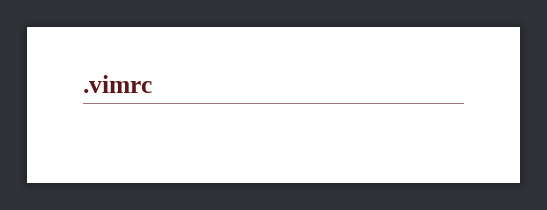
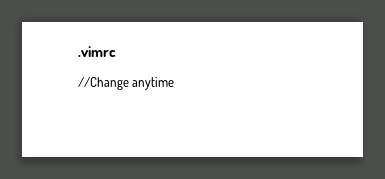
(152, 84) none -> [78,77,175,90] // //Change anytime

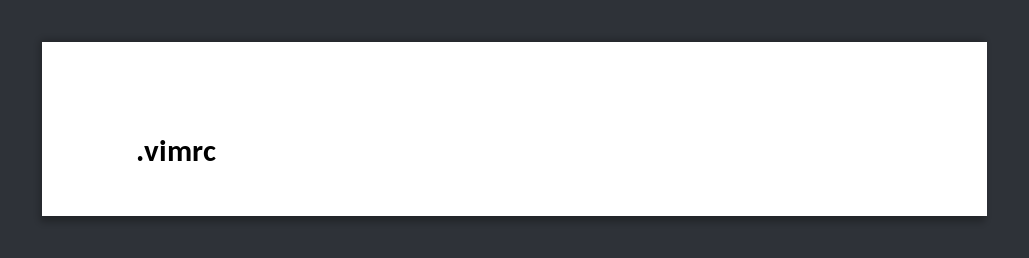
[78,77,175,90] // //Change anytime -> (216, 150) none

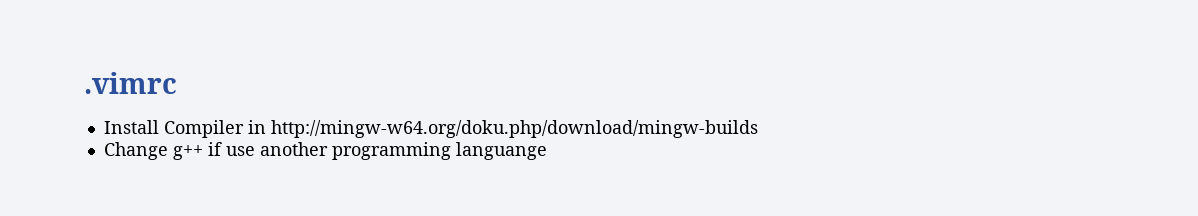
(216, 150) none -> [103,120,758,138] [103,142,547,160] // Install Compiler in http://mingw-w64.org/doku.php/download/mingw-builds // Change g++ if use another programming languange

